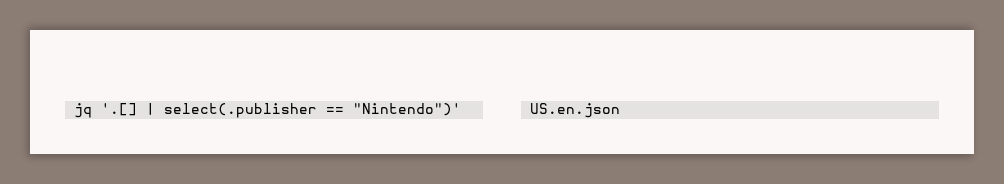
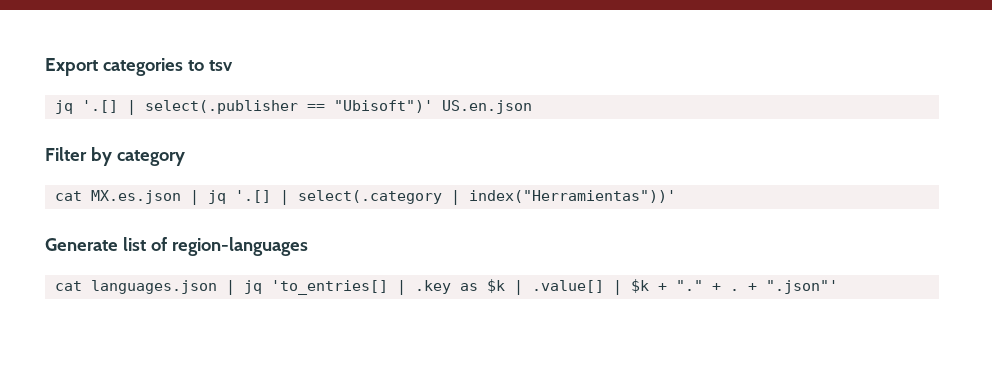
(73, 110) none -> [45,58,233,76] Export categories to tsv //
[352,103,461,116] "Nintendo")' -> [333,100,433,113] "Ubisoft")'
(620, 110) none -> [45,147,185,166] [54,190,676,205] [45,237,308,256] [54,279,838,295] // Filter by category // cat MX.es.json | jq '.[] | select(.category | index("Herramientas"))' // Generate list of region-languages // cat languages.json | jq 'to_entries[] | .key as $k | .value[] | $k + "." + . + ".json"'

